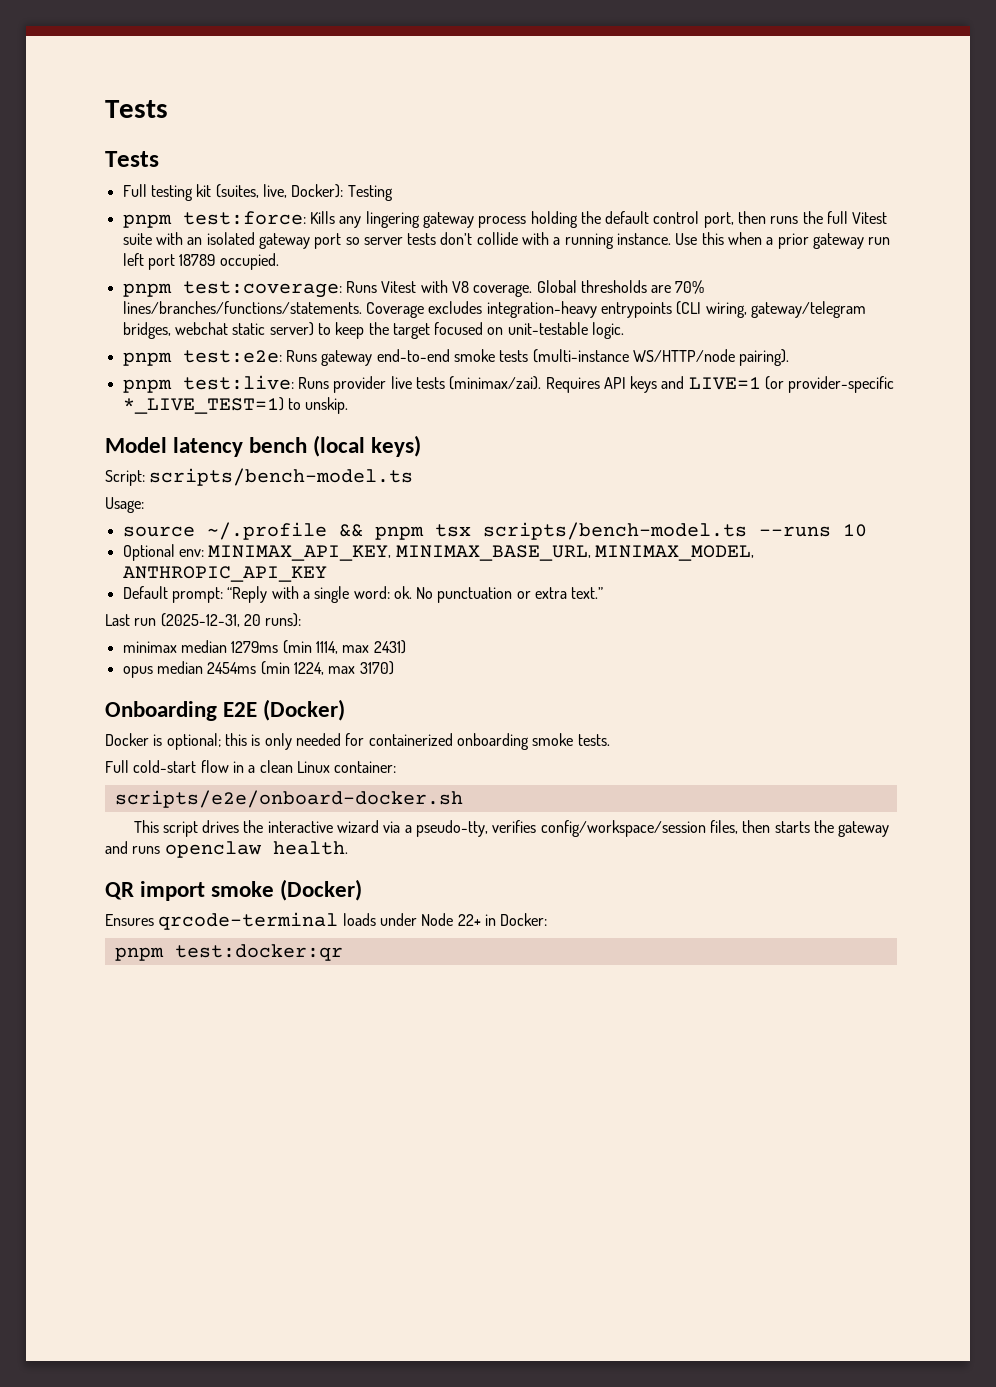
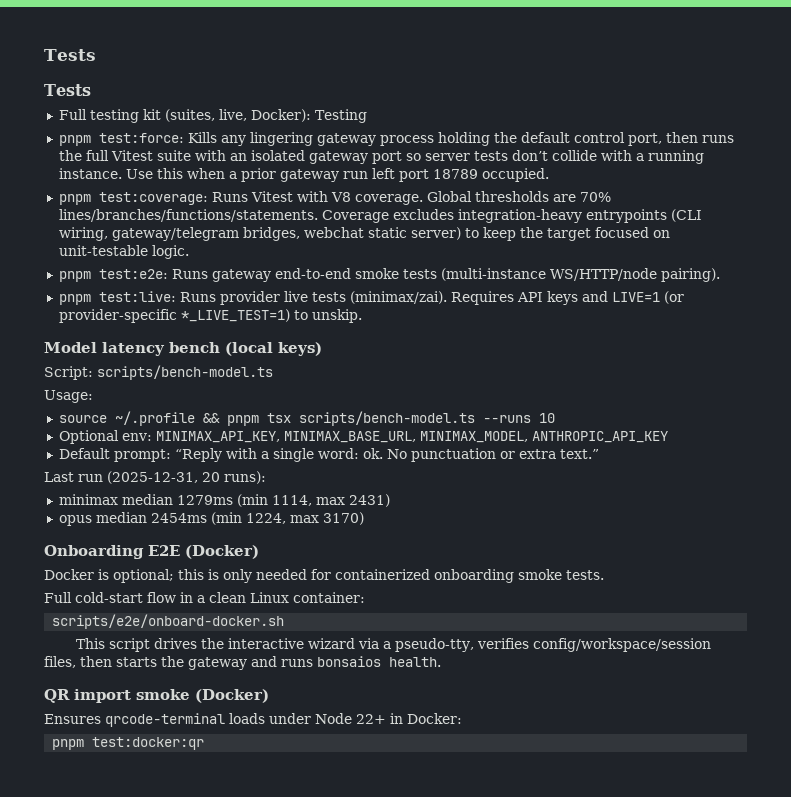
[164,841,262,858] openclaw -> [317,656,381,667] bonsaios

